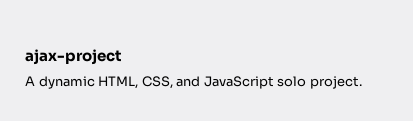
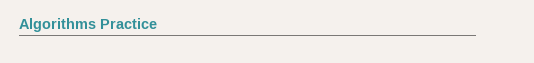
[25,49,122,65] [25,76,362,89] ajax-project // A dynamic HTML, CSS, and JavaScript solo project. -> [19,18,157,32] Algorithms Practice

